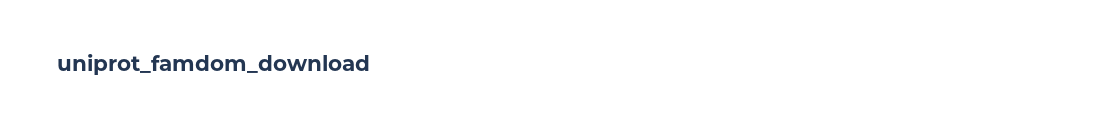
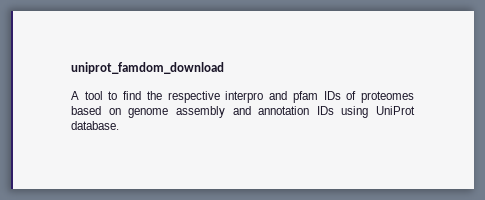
(370, 64) none -> [71,91,414,103] [71,106,415,118] [71,121,119,130] // A tool to find the respective interpro and pfam IDs of proteomes based on genome assembly and annotation IDs using UniProt database.

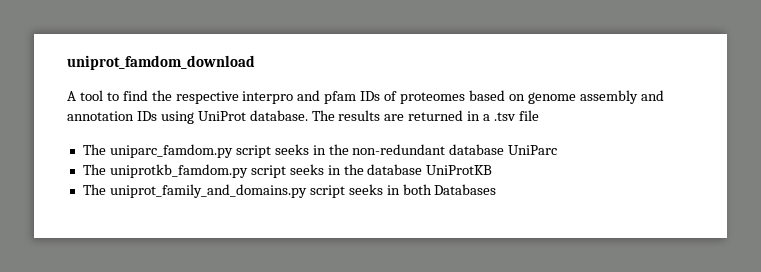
(119, 125) none -> [311,110,539,121] [82,144,558,158] [82,164,493,178] [82,184,497,198] The results are returned in a .tsv file // The uniparc_famdom.py script seeks in the non-redundant database UniParc // The uniprotkb_famdom.py script seeks in the database UniProtKB // The uniprot_family_and_domains.py script seeks in both Databases

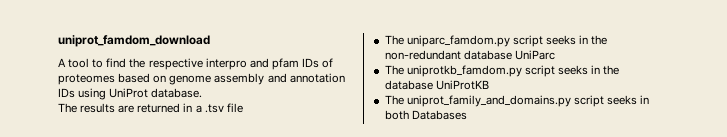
(308, 115) none -> (203, 93) //

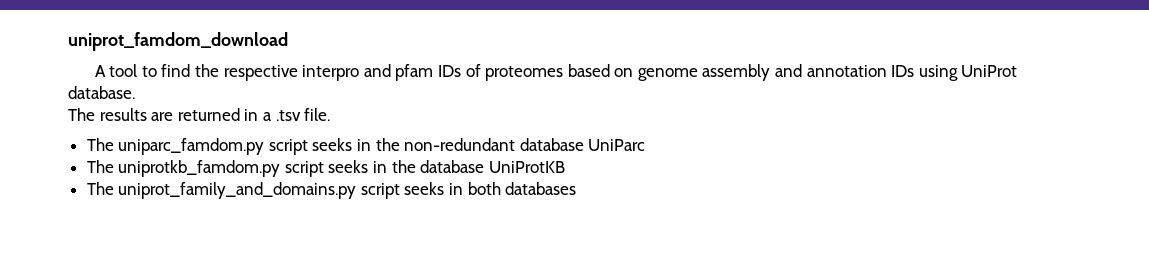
[226,103,243,113] file -> [304,108,331,121] file.
[411,110,467,120] Databases -> [505,182,577,195] databases

